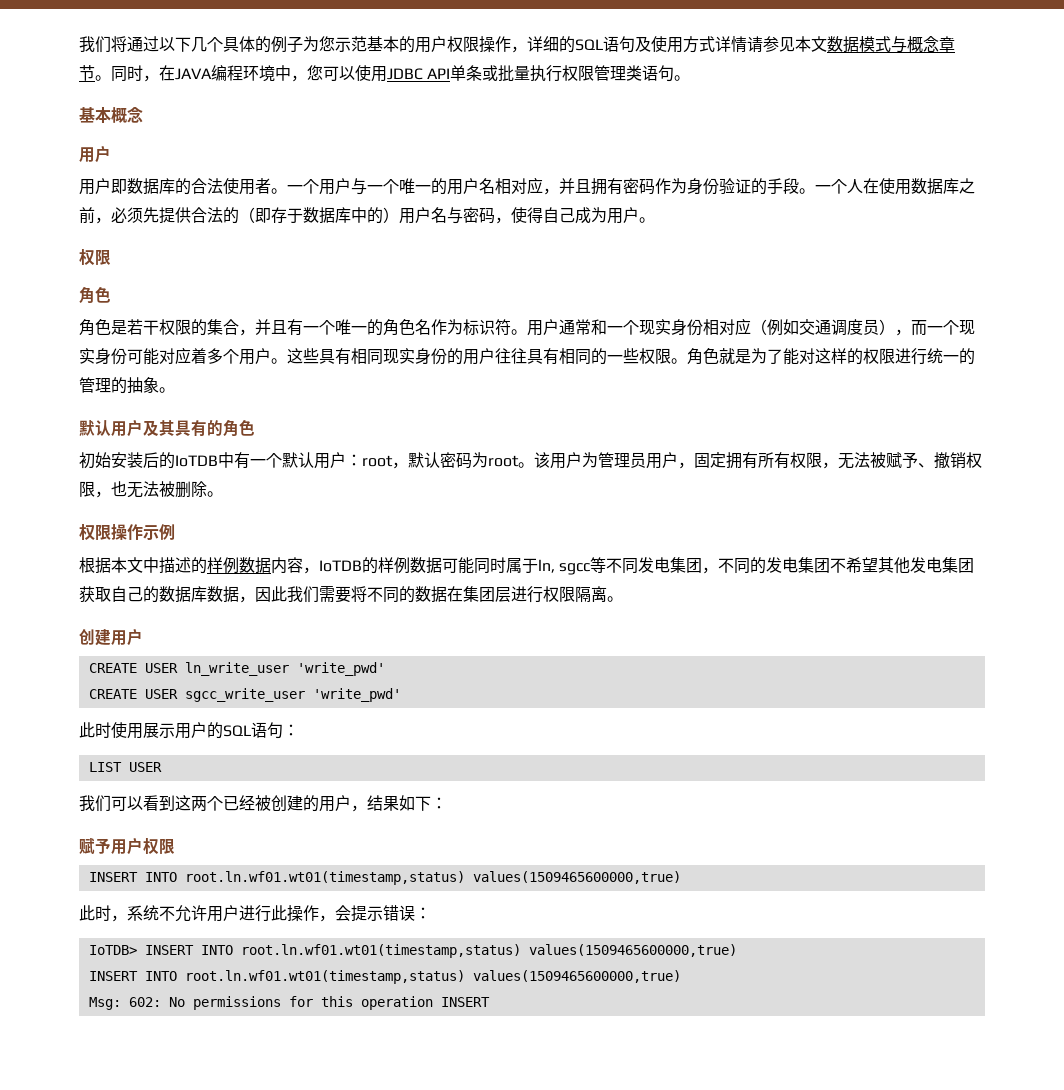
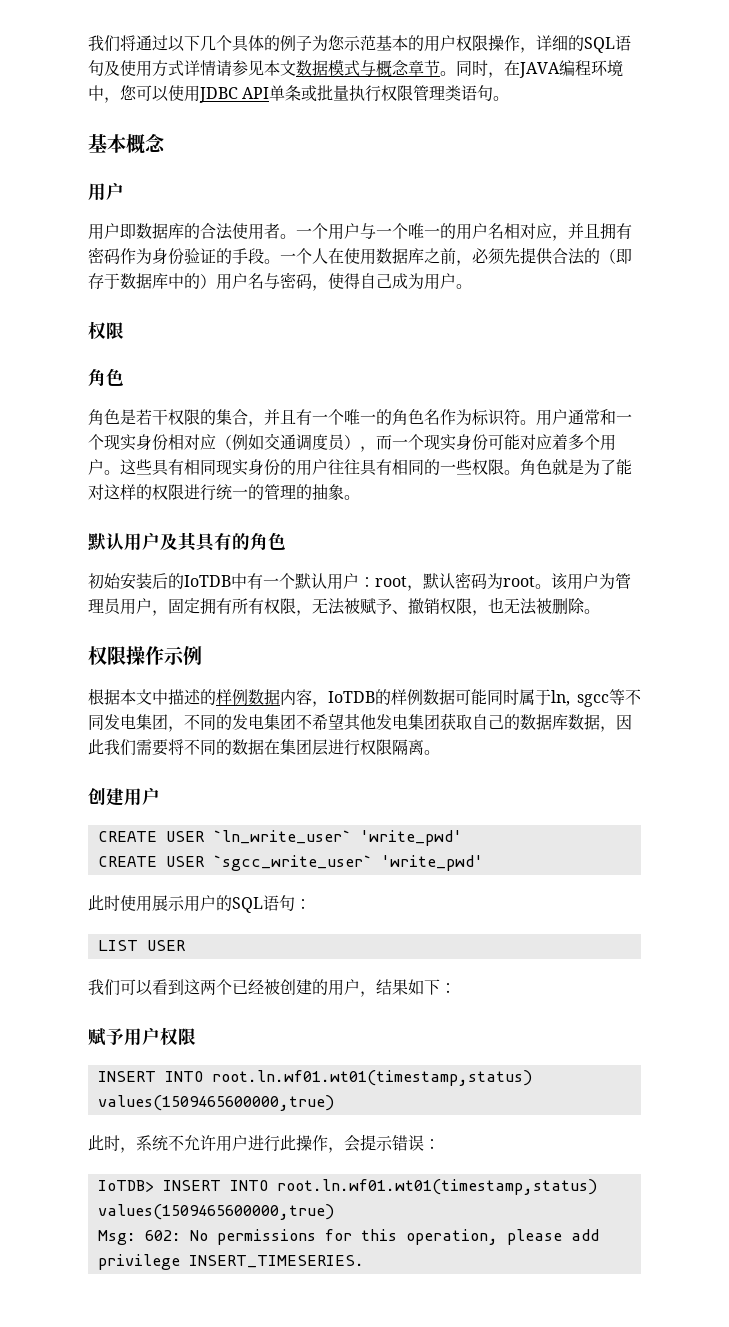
[184,662,289,676] ln_write_user -> [212,830,351,844] `ln_write_user`
[184,688,305,702] sgcc_write_user -> [212,855,372,871] `sgcc_write_user`
[88,970,681,984] // INSERT INTO root.ln.wf01.wt01(timestamp,status) values(1509465600000,true) -> (334, 1212) none
[360,996,490,1010] operation INSERT -> [405,1229,599,1245] [97,1254,364,1270] operation, please add privilege INSERT_TIMESERIES.

